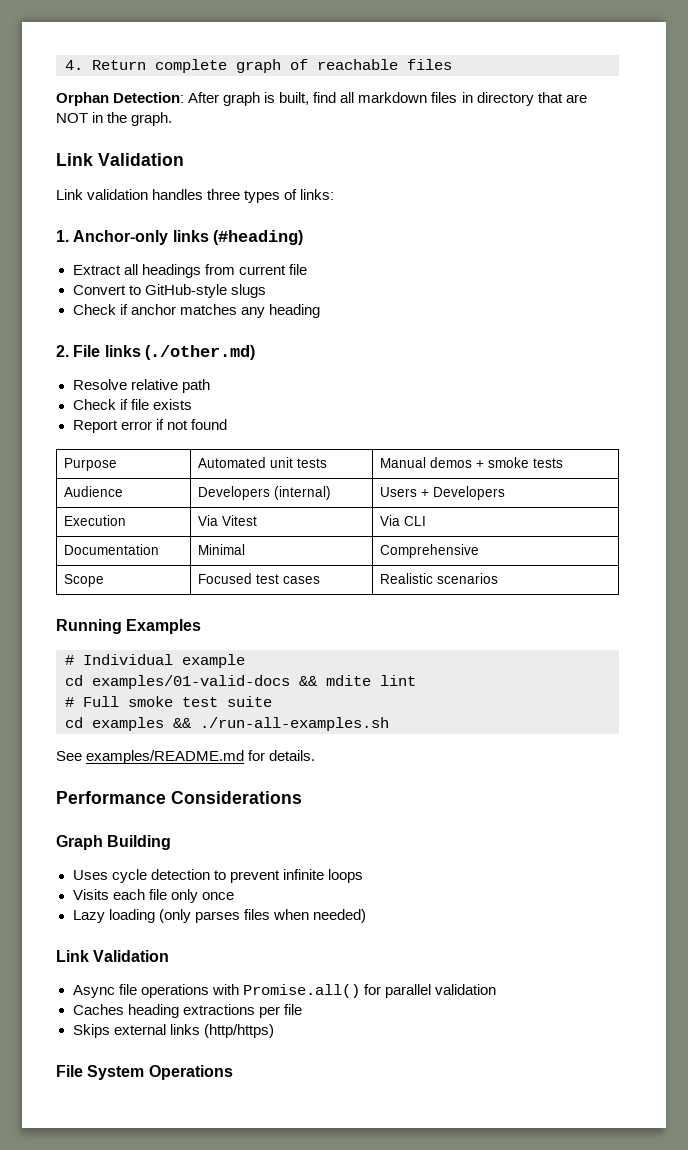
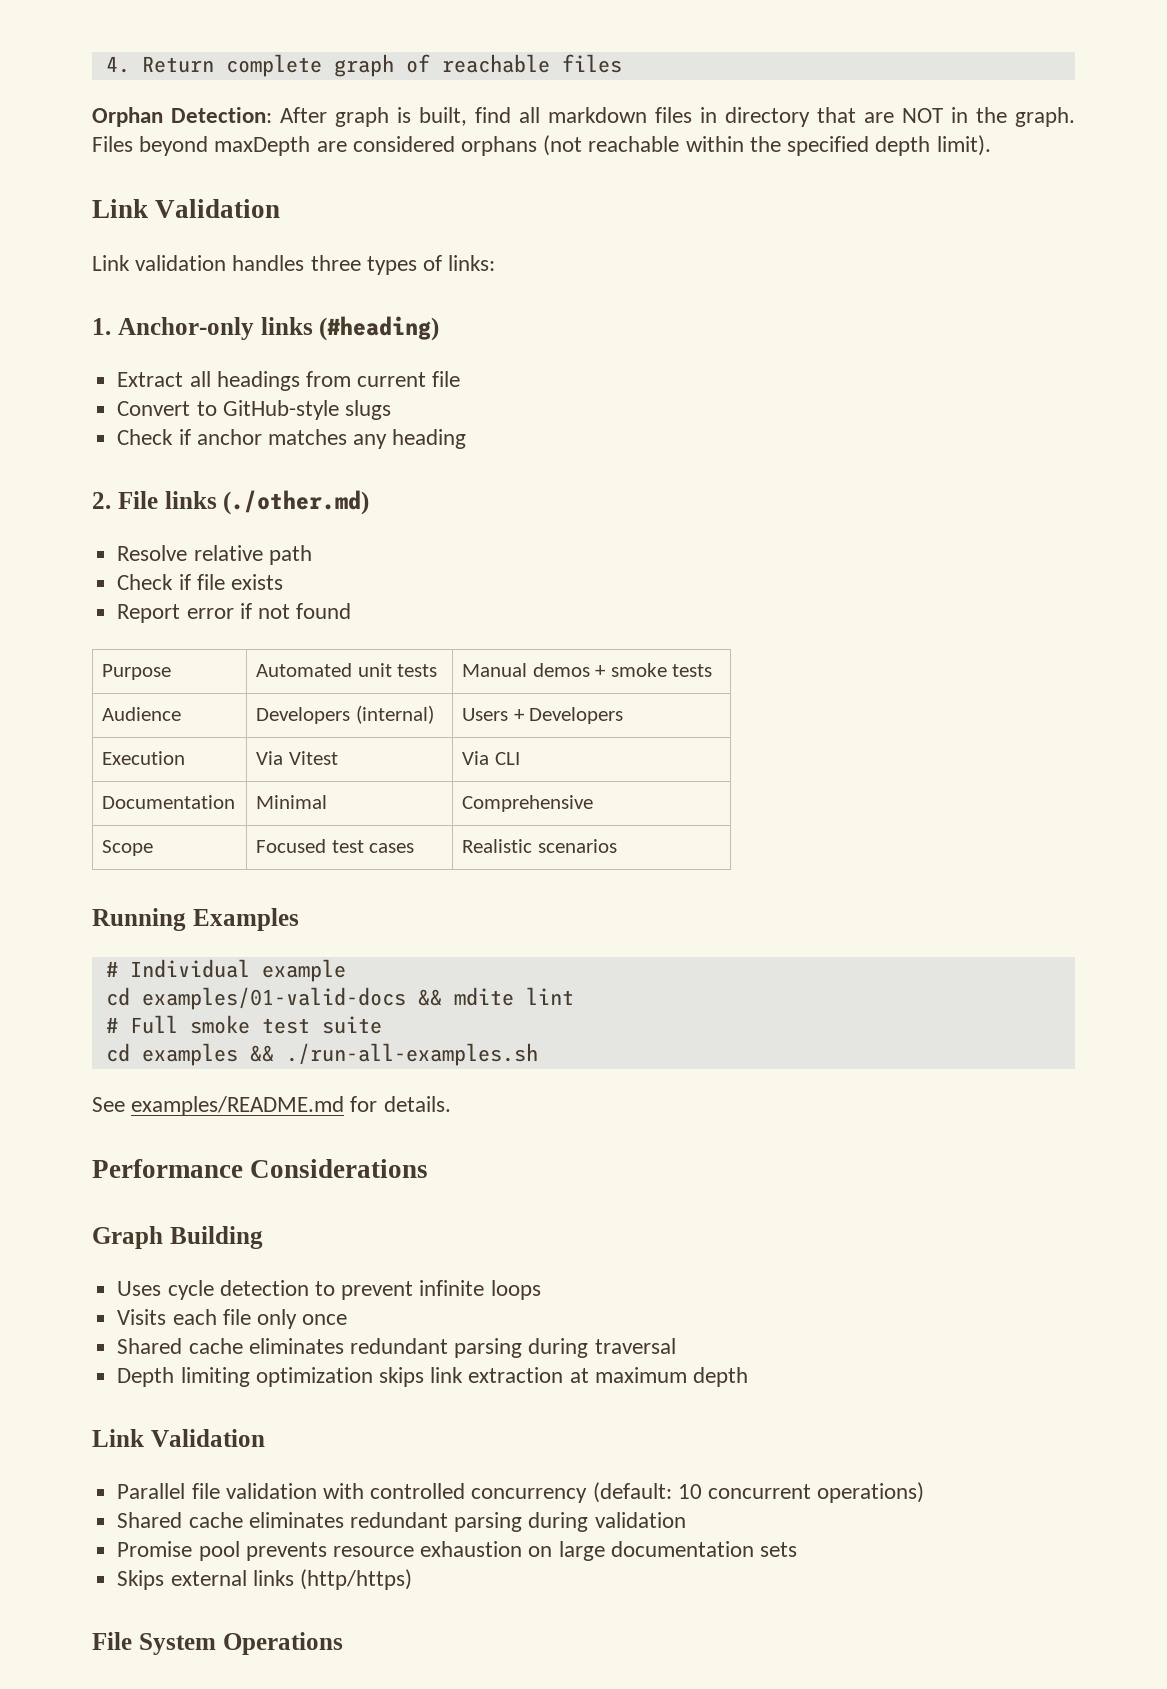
(173, 119) none -> [92,135,991,156] Files beyond maxDepth are considered orphans (not reachable within the specified depth limit).
[72,909,366,923] [56,950,170,962] [72,984,496,998] [72,1004,302,1018] Lazy loading (only parses files when needed) // Link Validation // Async file operations with Promise.all() for parallel validation // Caches heading extractions per file -> [117,1338,676,1358] [117,1367,748,1387] [92,1429,265,1447] [117,1482,925,1503] [117,1512,686,1532] [117,1541,797,1561] Shared cache eliminates redundant parsing during traversal // Depth limiting optimization skips link extraction at maximum depth // Link Validation // Parallel file validation with controlled concurrency (default: 10 concurrent operations) // Shared cache eliminates redundant parsing during validation // Promise pool prevents resource exhaustion on large documentation sets

